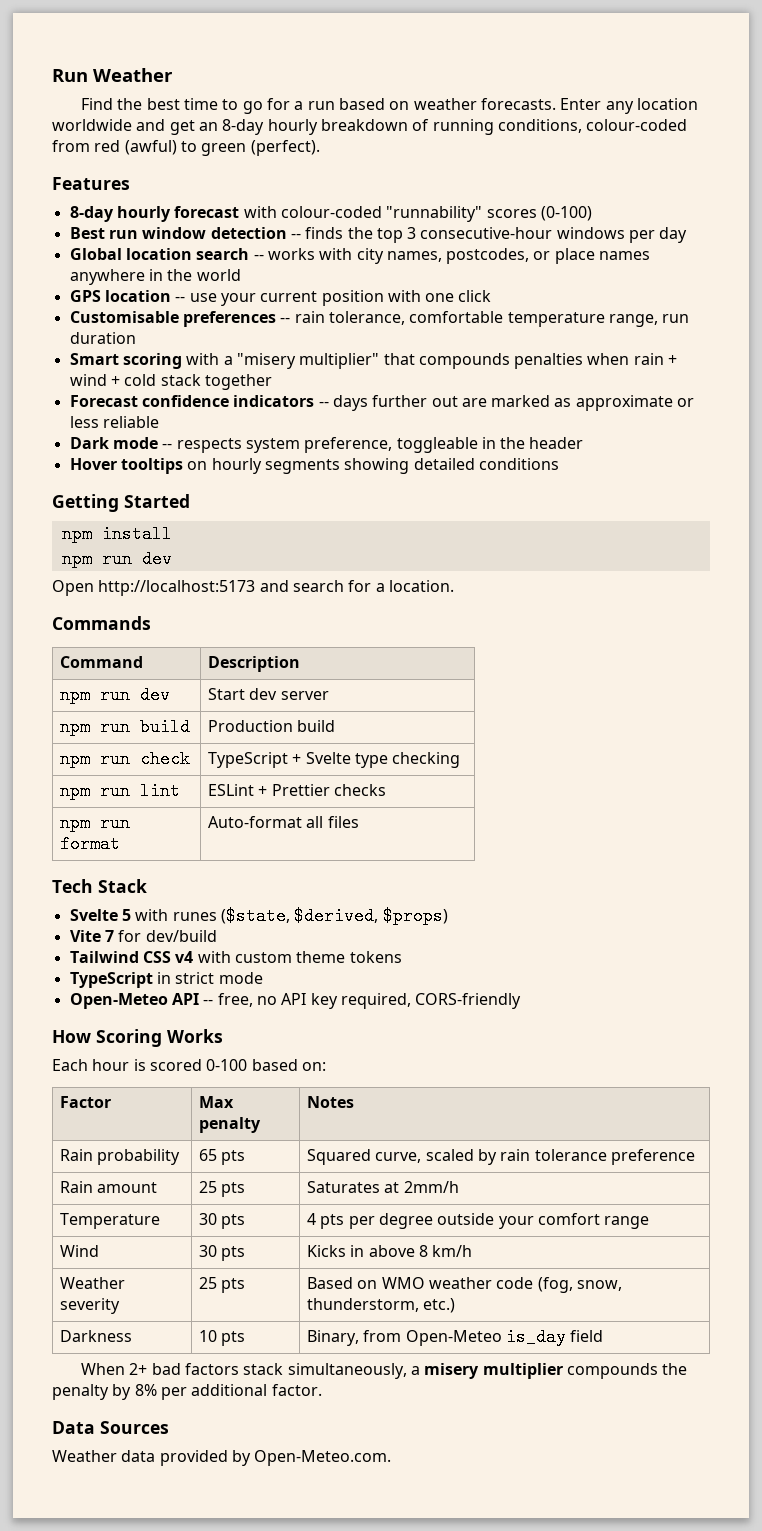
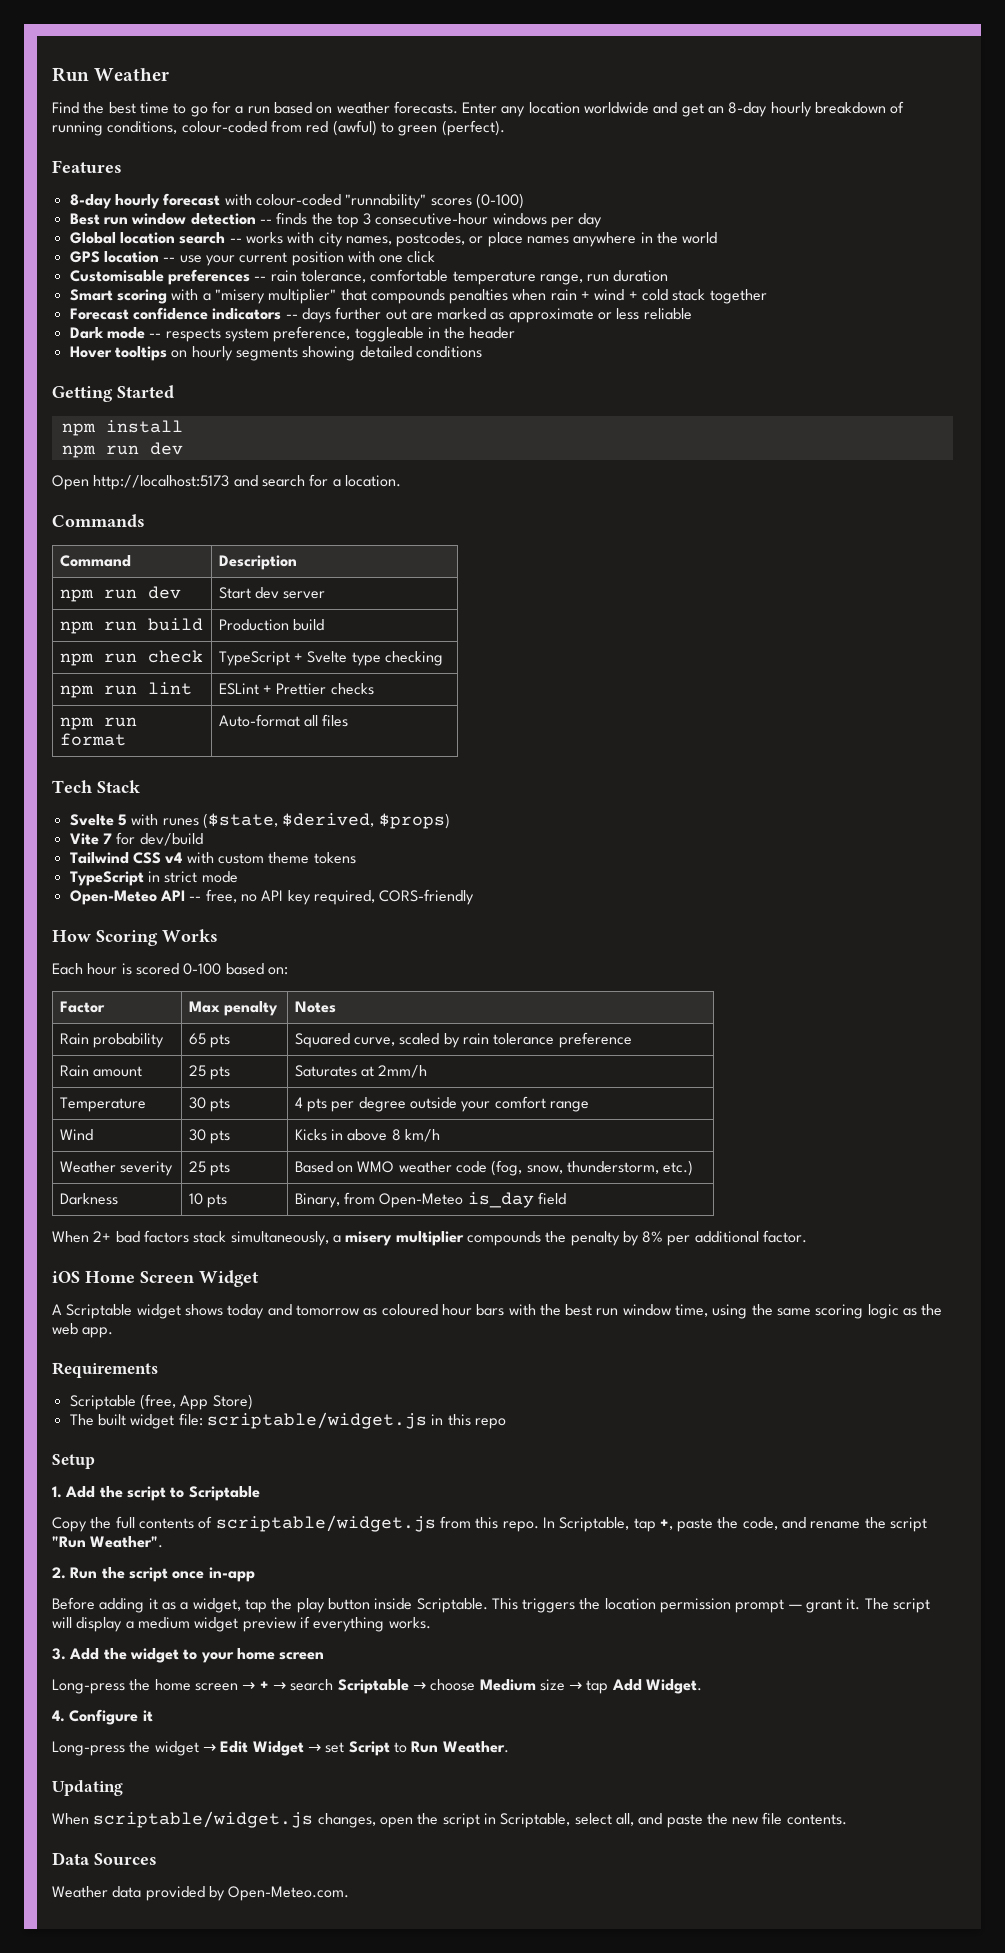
(322, 1390) none -> [52,1270,259,1287] [52,1304,943,1319] [52,1323,114,1338] [52,1362,158,1378] [69,1394,253,1410] [69,1412,506,1429] [52,1454,95,1469] [52,1486,260,1501] [52,1515,928,1532] [52,1536,164,1548] [52,1567,255,1582] [52,1597,931,1613] [52,1616,431,1632] [52,1648,325,1663] [52,1679,703,1694] [52,1709,153,1725] [52,1741,509,1756] [52,1780,123,1796] [52,1811,847,1828] // iOS Home Screen Widget // A Scriptable widget shows today and tomorrow as coloured hour bars with the best run window time, using the same scoring logic as the web app. // Requirements // Scriptable (free, App Store) // The built widget file: scriptable/widget.js in this repo // Setup // 1. Add the script to Scriptable // Copy the full contents of scriptable/widget.js from this repo. In Scriptable, tap +, paste the code, and rename the script "Run Weather". // 2. Run the script once in-app // Before adding it as a widget, tap the play button inside Scriptable. This triggers the location permission prompt — grant it. The script will display a medium widget preview if everything works. // 3. Add the widget to your home screen // Long-press the home screen → + → search Scriptable → choose Medium size → tap Add Widget. // 4. Configure it // Long-press the widget → Edit Widget → set Script to Run Weather. // Updating // When scriptable/widget.js changes, open the script in Scriptable, select all, and paste the new file contents.

